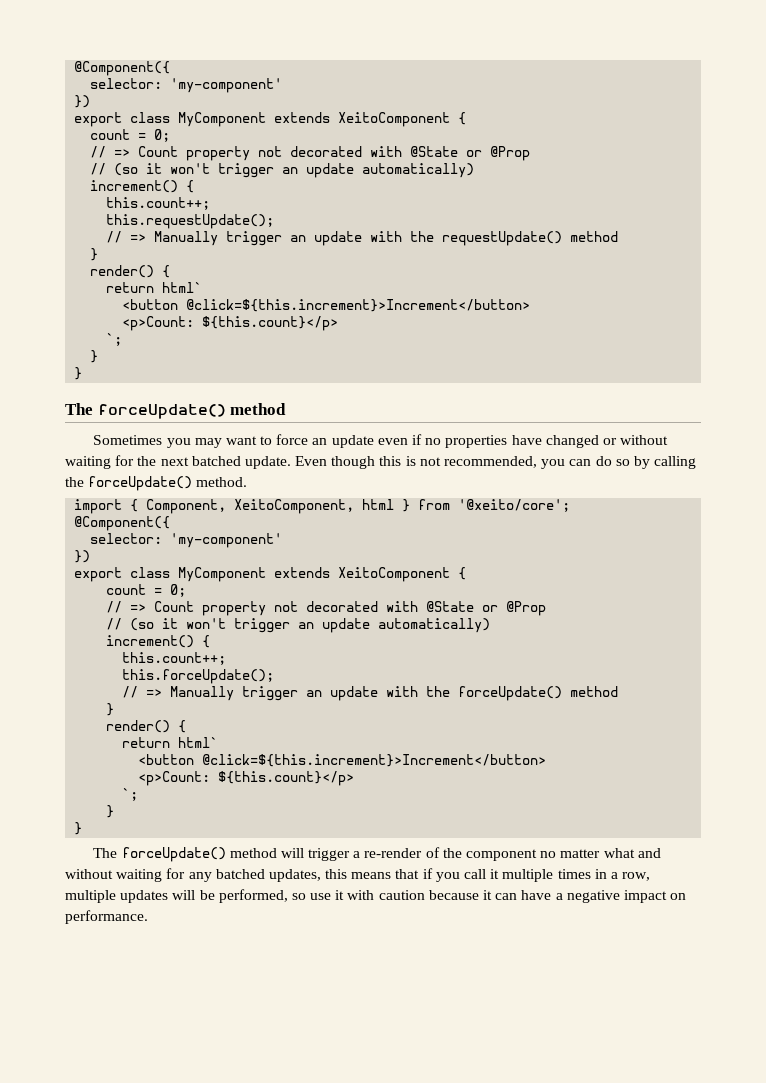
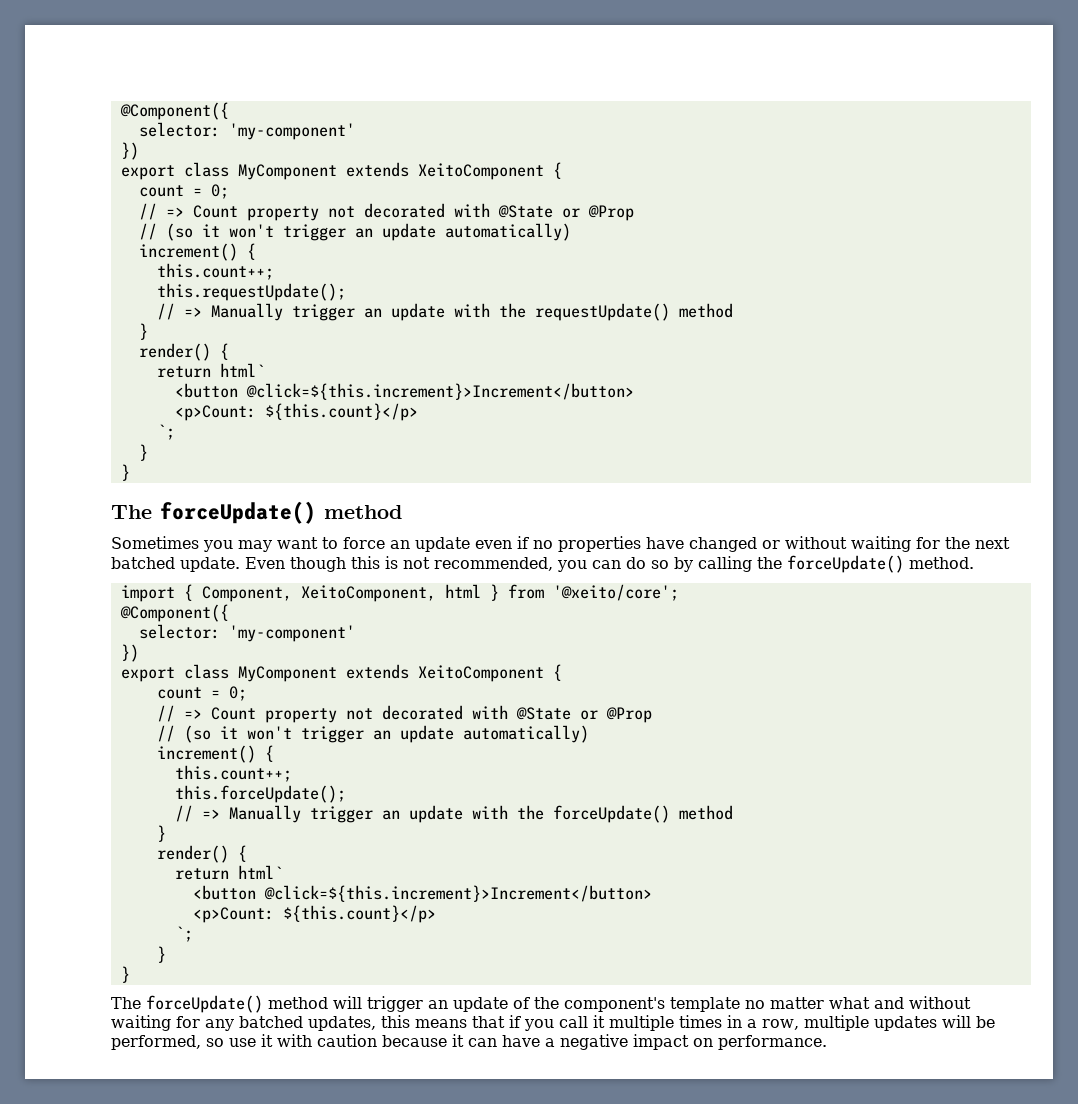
[353,847,537,861] a re-render of the component -> [428,997,740,1012] an update of the component's template

